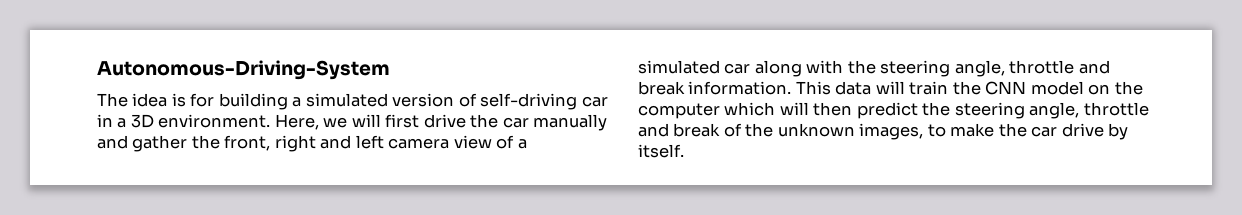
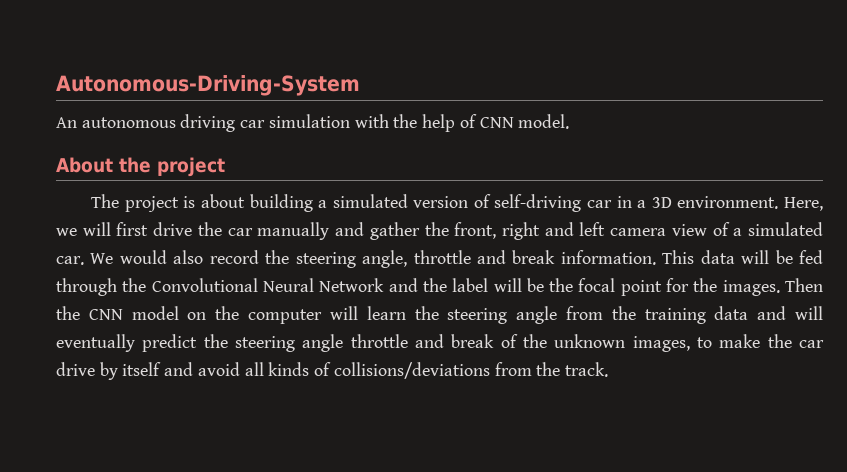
[97,93,215,107] The idea is for -> [56,114,570,132] [56,157,225,177] [91,194,245,212] An autonomous driving car simulation with the help of CNN model. // About the project // The project is about
[724,60,844,77] car along with -> [56,250,259,265] car. We would also record
[909,81,949,95] train -> [775,250,823,264] [56,278,823,296] be fed through the Convolutional Neural Network and the label will be the focal point for the images. Then
[724,102,853,116] which will then -> [329,306,823,324] [56,334,135,352] will learn the steering angle from the training data and will eventually
[1029,102,1080,119] angle, -> [302,334,344,352] angle
[638,144,684,158] itself. -> [122,362,608,379] itself and avoid all kinds of collisions/deviations from the track.

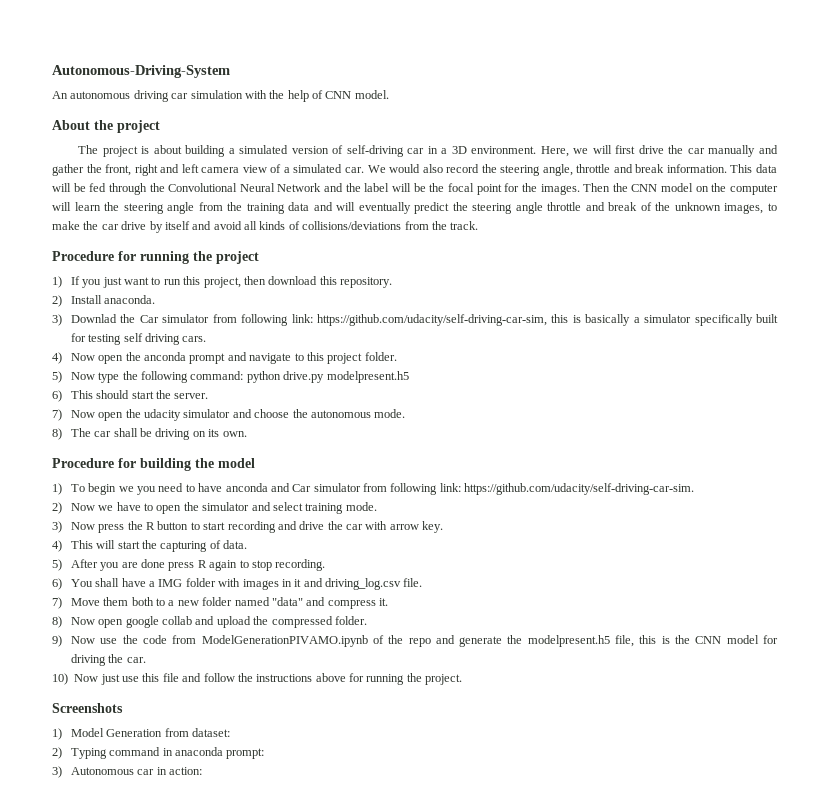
(608, 369) none -> [52,251,259,264] [52,276,393,288] [52,295,156,307] [52,314,779,326] [70,333,207,345] [52,352,397,364] [52,371,409,383] [52,390,209,402] [52,409,406,421] [52,428,247,440] [52,458,255,471] [52,483,695,495] [52,502,377,514] [52,521,444,533] [52,540,248,552] [52,559,326,571] [52,578,423,590] [52,597,389,609] [52,616,367,628] [52,635,778,647] [70,654,146,666] [52,673,463,685] [52,703,123,713] [52,728,231,740] [52,747,265,759] [52,766,203,778] // Procedure for running the project // 1) If you just want to run this project, then download this repository. // 2) Install anaconda. // 3) Downlad the Car simulator from following link: https://github.com/udacity/self-driving-car-sim, this is basically a simulator specifically built for testing self driving cars. // 4) Now open the anconda prompt and navigate to this project folder. // 5) Now type the following command: python drive.py modelpresent.h5 // 6) This should start the server. // 7) Now open the udacity simulator and choose the autonomous mode. // 8) The car shall be driving on its own. // Procedure for building the model // 1) To begin we you need to have anconda and Car simulator from following link: https://github.com/udacity/self-driving-car-sim. // 2) Now we have to open the simulator and select training mode. // 3) Now press the R button to start recording and drive the car with arrow key. // 4) This will start the capturing of data. // 5) After you are done press R again to stop recording. // 6) You shall have a IMG folder with images in it and driving_log.csv file. // 7) Move them both to a new folder named "data" and compress it. // 8) Now open google collab and upload the compressed folder. // 9) Now use the code from ModelGenerationPIVAMO.ipynb of the repo and generate the modelpresent.h5 file, this is the CNN model for driving the car. // 10) Now just use this file and follow the instructions above for running the project. // Screenshots // 1) Model Generation from dataset: // 2) Typing command in anaconda prompt: // 3) Autonomous car in action:

